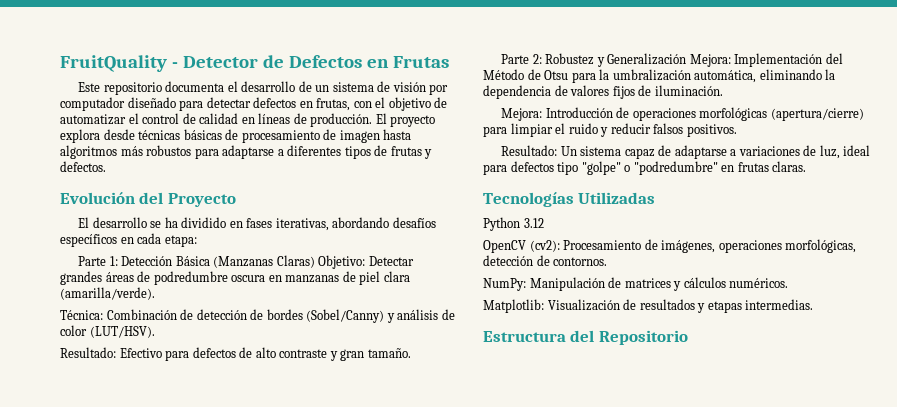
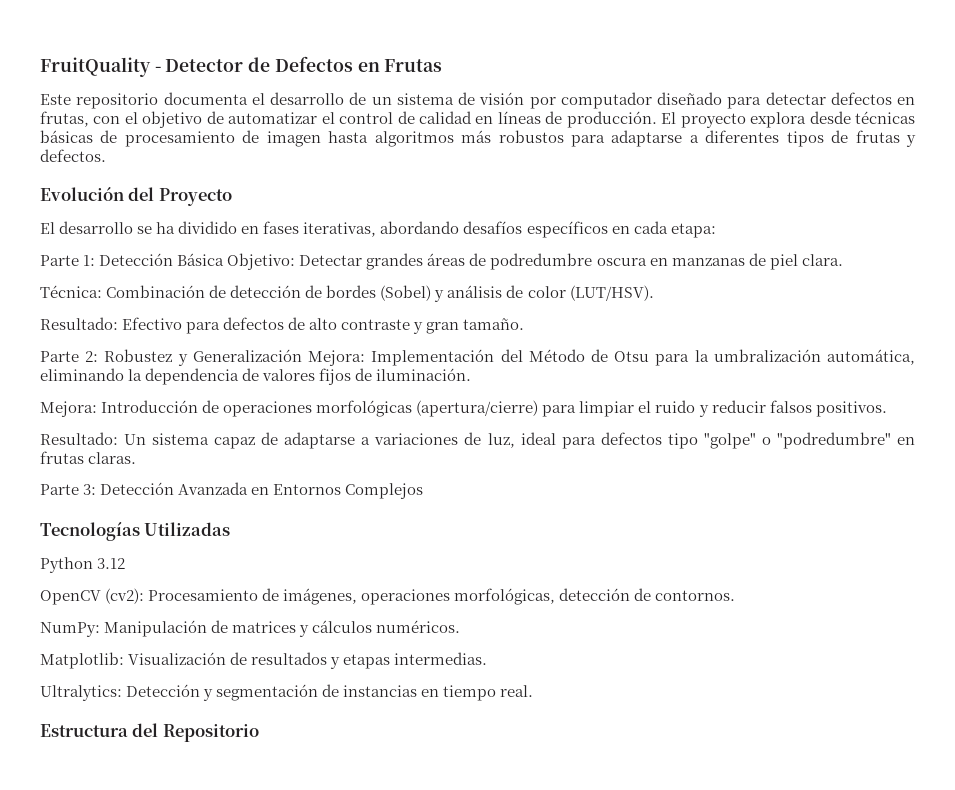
[213,255,315,268] (Manzanas Claras) -> (225, 259) none
[383,271,410,282] [60,287,155,300] clara (amarilla/verde). -> [801,254,843,266] clara.
[306,309,385,323] (Sobel/Canny) -> [380,285,432,301] (Sobel)
(807, 166) none -> [40,482,424,499] // Parte 3: Detección Avanzada en Entornos Complejos
(814, 304) none -> [40,684,534,701] // Ultralytics: Detección y segmentación de instancias en tiempo real.

